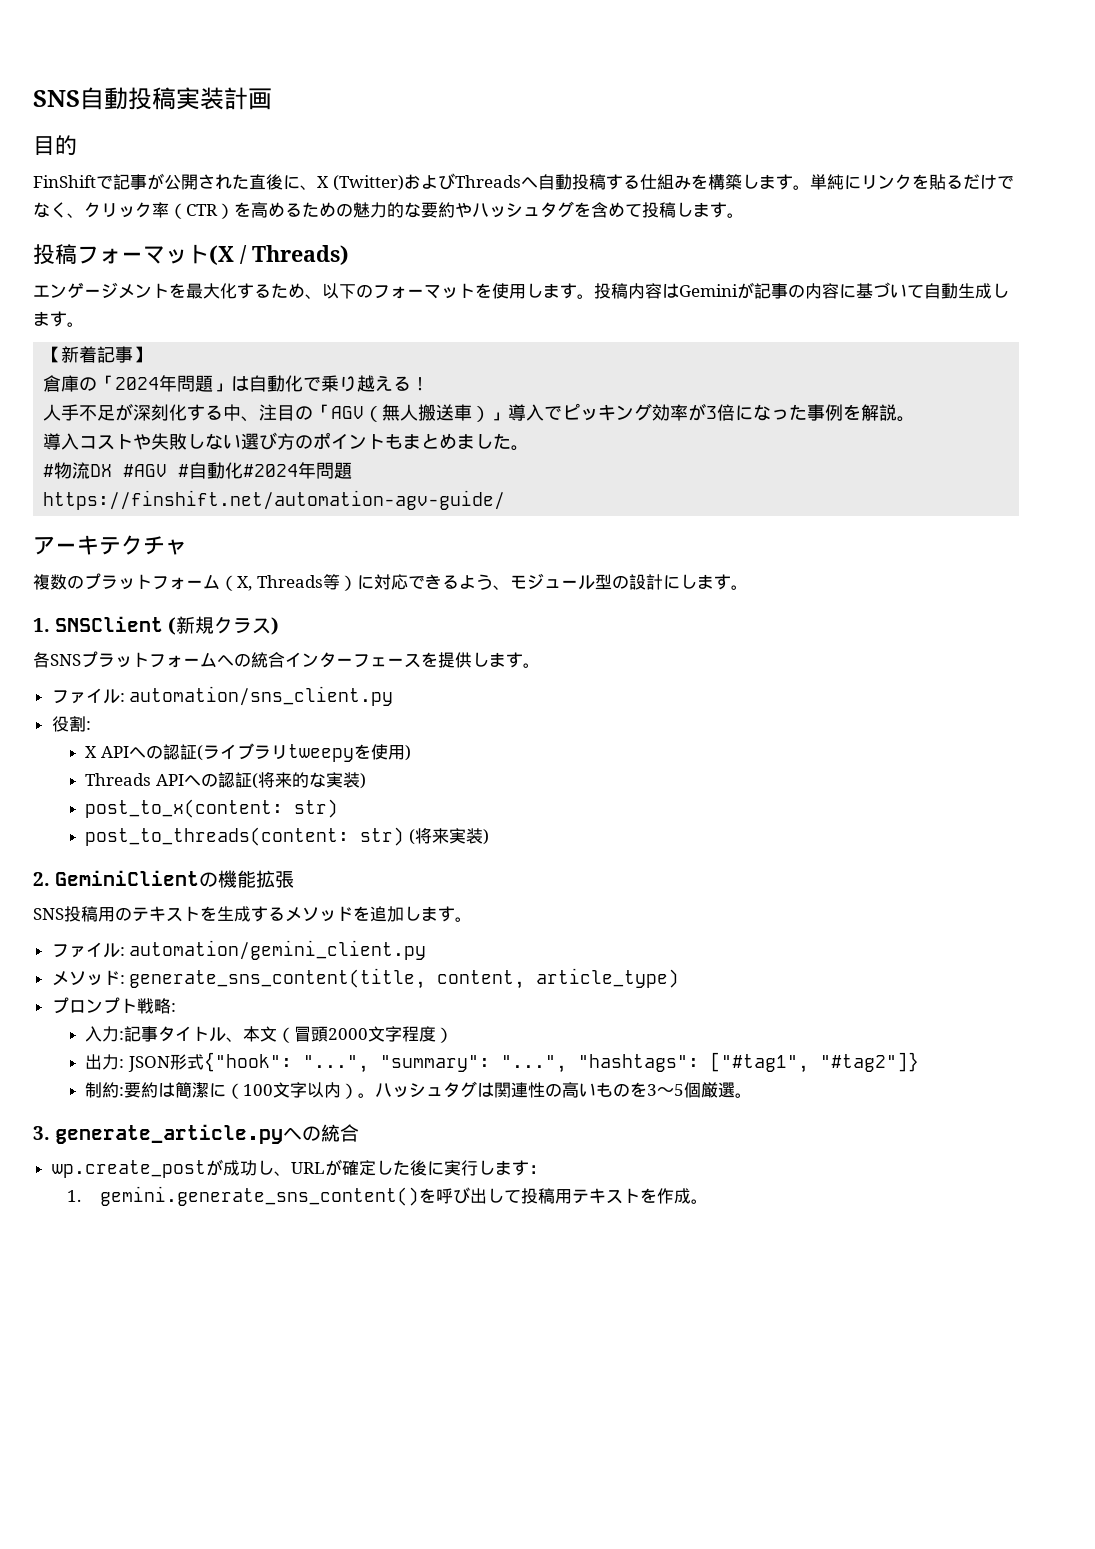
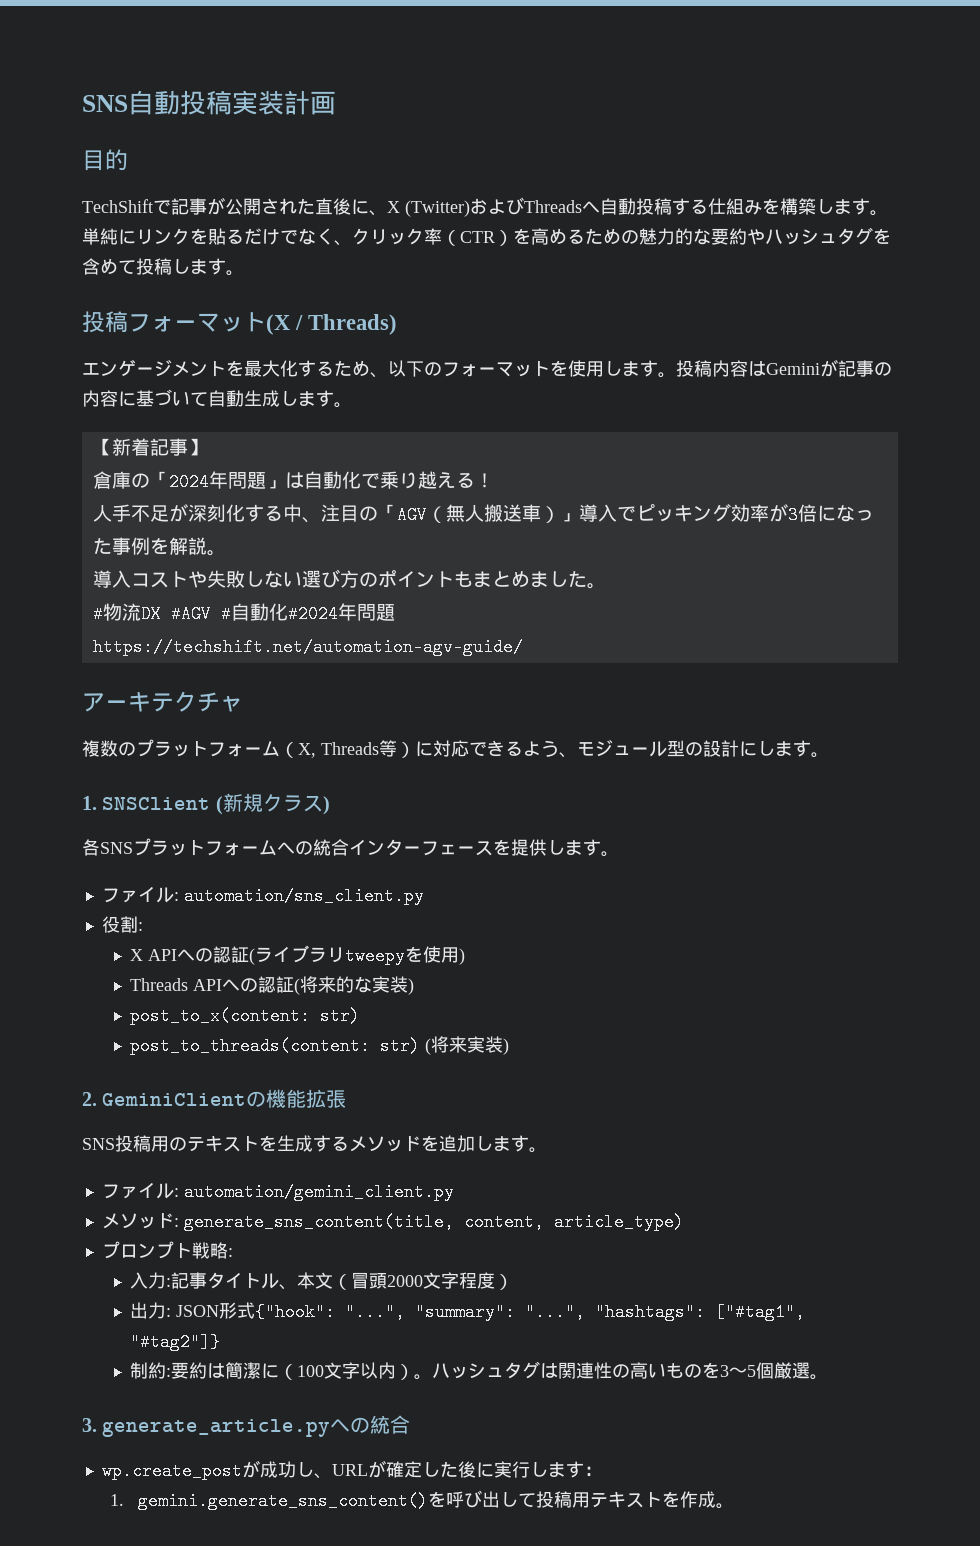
[33,175,96,188] FinShift -> [82,199,153,213] TechShift
[43,490,506,510] https://finshift.net/automation-agv-guide/ -> [92,638,523,656] https://techshift.net/automation-agv-guide/

